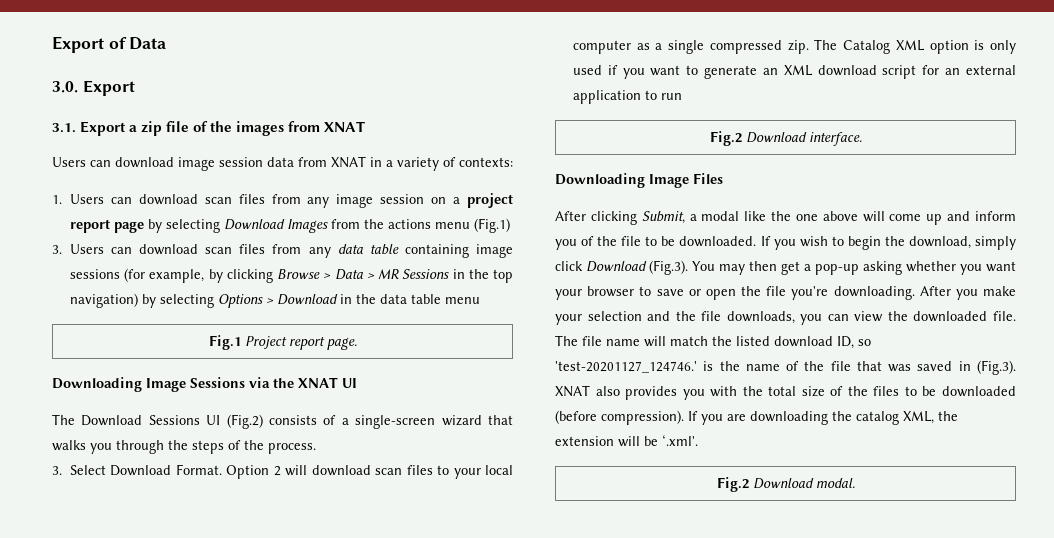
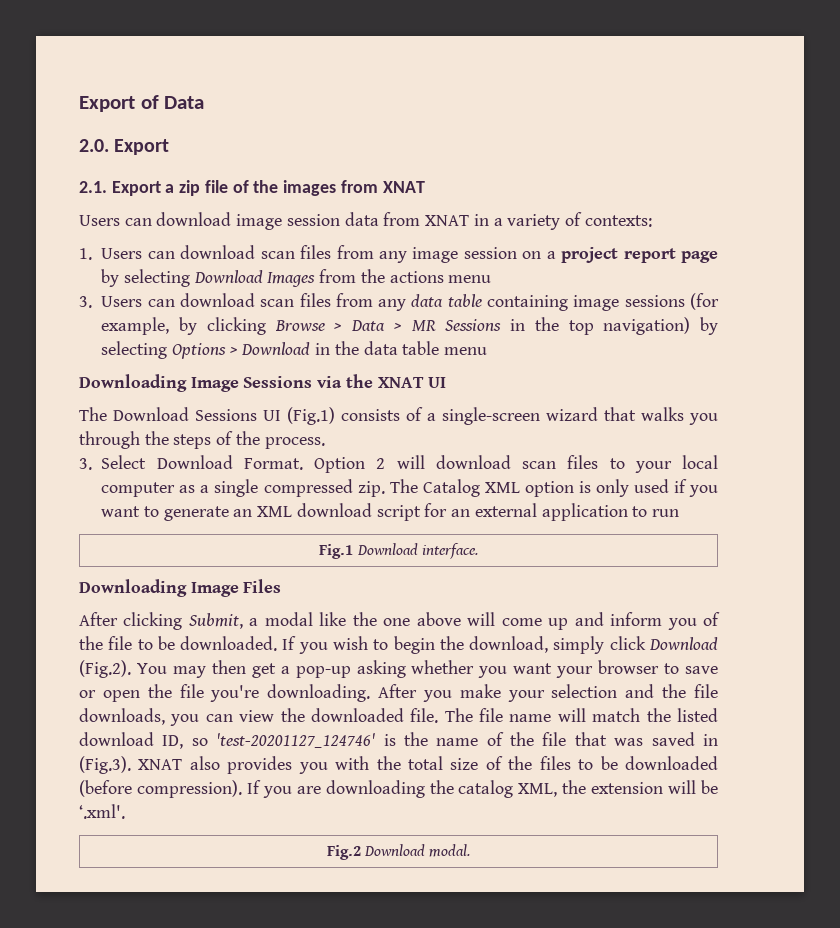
[52,81,78,93] 3.0. -> [79,139,109,152] 2.0.
[52,123,76,133] 3.1. -> [79,181,107,193] 2.1.
[473,218,510,233] (Fig.1) -> (492, 279) none
[208,335,357,350] // Fig.1 Project report page. -> (488, 351) none
[226,414,263,429] (Fig.2) -> [287,407,335,425] (Fig.1)
[709,131,742,146] Fig.2 -> [319,544,354,559] Fig.1
[649,260,688,275] (Fig.3). -> [79,660,131,678] (Fig.2).
[555,361,697,373] 'test-20201127_124746.' -> [216,733,376,748] 'test-20201127_124746'

